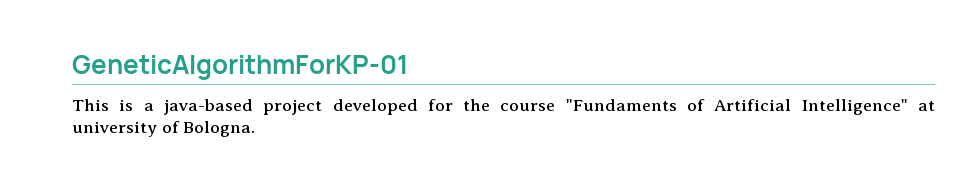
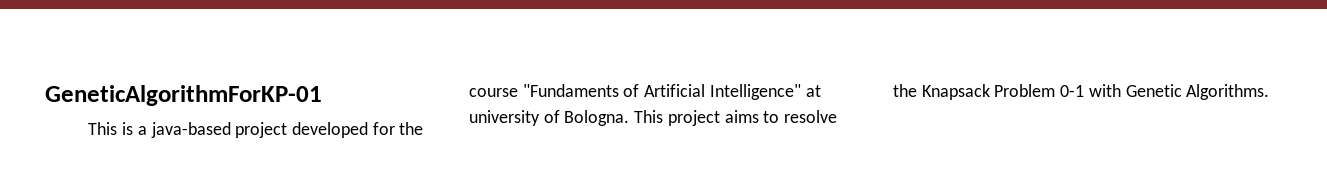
(256, 129) none -> [634,110,838,126] [893,84,1270,100] This project aims to resolve the Knapsack Problem 0-1 with Genetic Algorithms.

